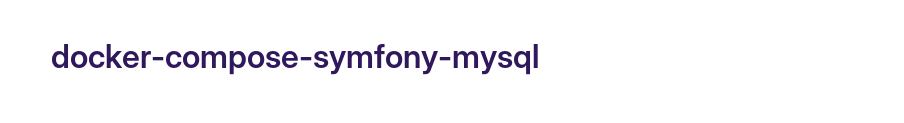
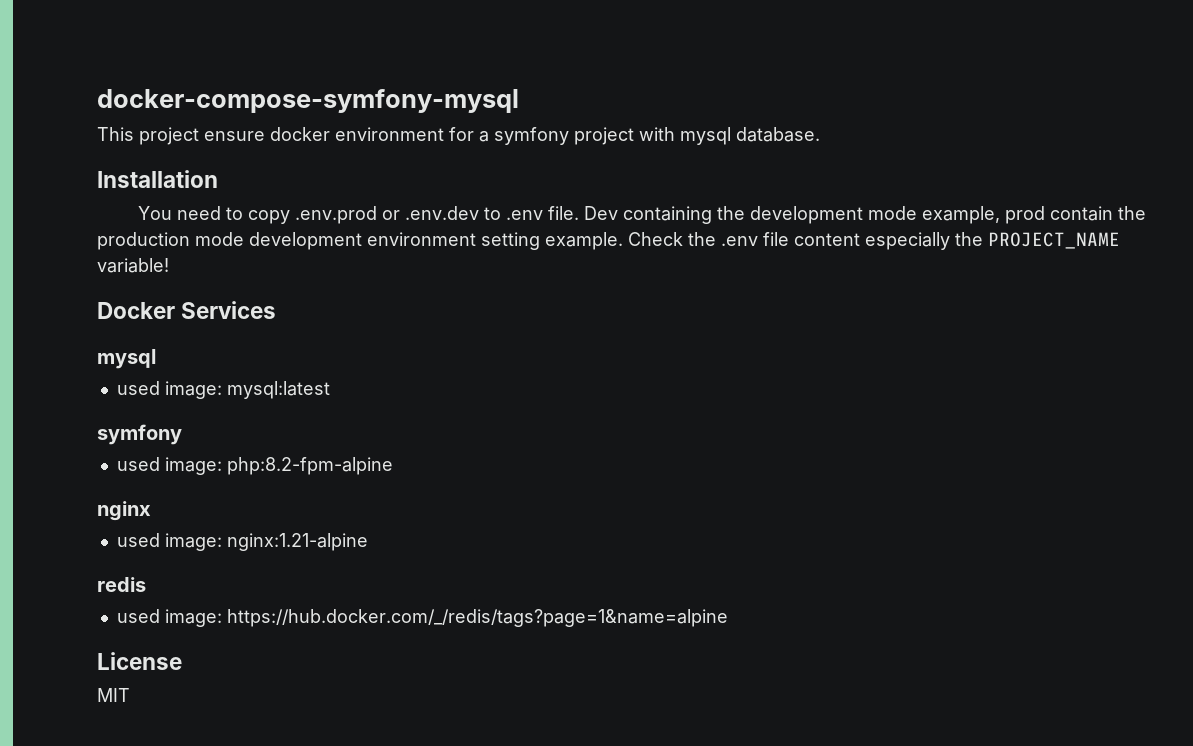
(539, 59) none -> [97,127,820,145] [97,170,218,188] [137,206,1146,224] [97,232,1120,250] [97,258,169,273] [97,301,277,319] [97,349,156,369] [116,381,330,399] [97,424,182,445] [116,457,393,475] [97,501,151,521] [116,533,368,551] [97,577,146,592] [116,609,728,627] [97,652,182,670] [97,688,130,702] // This project ensure docker environment for a symfony project with mysql database. // Installation // You need to copy .env.prod or .env.dev to .env file. Dev containing the development mode example, prod contain the production mode development environment setting example. Check the .env file content especially the PROJECT_NAME variable! // Docker Services // mysql // used image: mysql:latest // symfony // used image: php:8.2-fpm-alpine // nginx // used image: nginx:1.21-alpine // redis // used image: https://hub.docker.com/_/redis/tags?page=1&name=alpine // License // MIT

